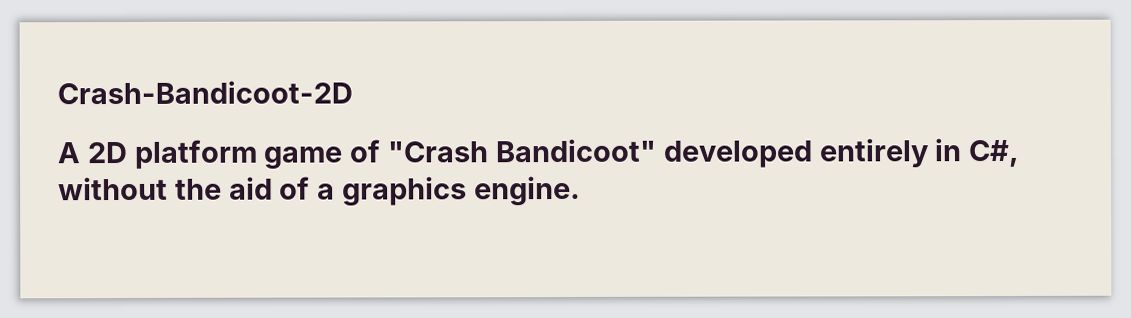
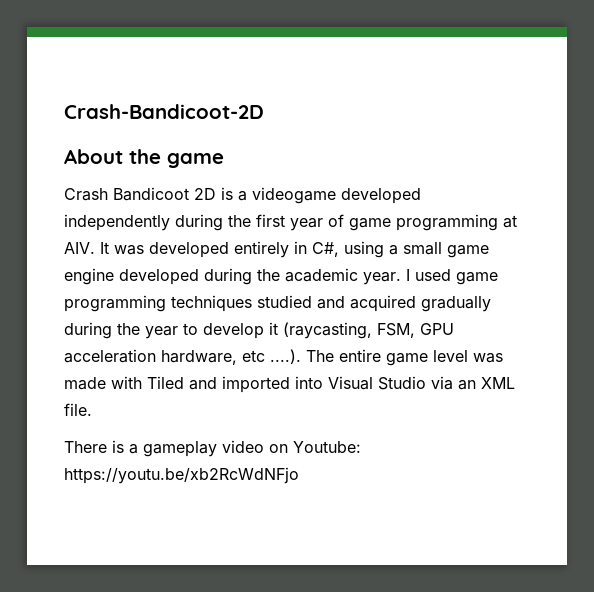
[57,138,1021,170] [58,175,581,207] A 2D platform game of "Crash Bandicoot" developed entirely in C#, without the aid of a graphics engine. -> [64,149,224,168] [64,187,421,204] [64,214,517,231] [64,241,489,258] [64,268,498,285] [64,295,491,312] [64,322,454,339] [64,349,503,366] [64,376,515,393] [64,403,92,416] [64,440,361,457] [64,467,299,484] About the game // Crash Bandicoot 2D is a videogame developed independently during the first year of game programming at AIV. It was developed entirely in C#, using a small game engine developed during the academic year. I used game programming techniques studied and acquired gradually during the year to develop it (raycasting, FSM, GPU acceleration hardware, etc ....). The entire game level was made with Tiled and imported into Visual Studio via an XML file. // There is a gameplay video on Youtube: https://youtu.be/xb2RcWdNFjo

